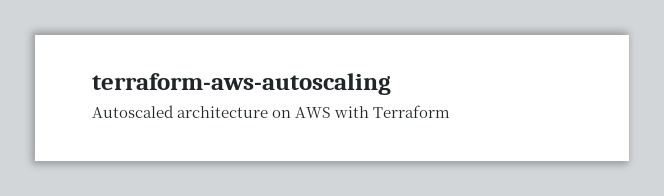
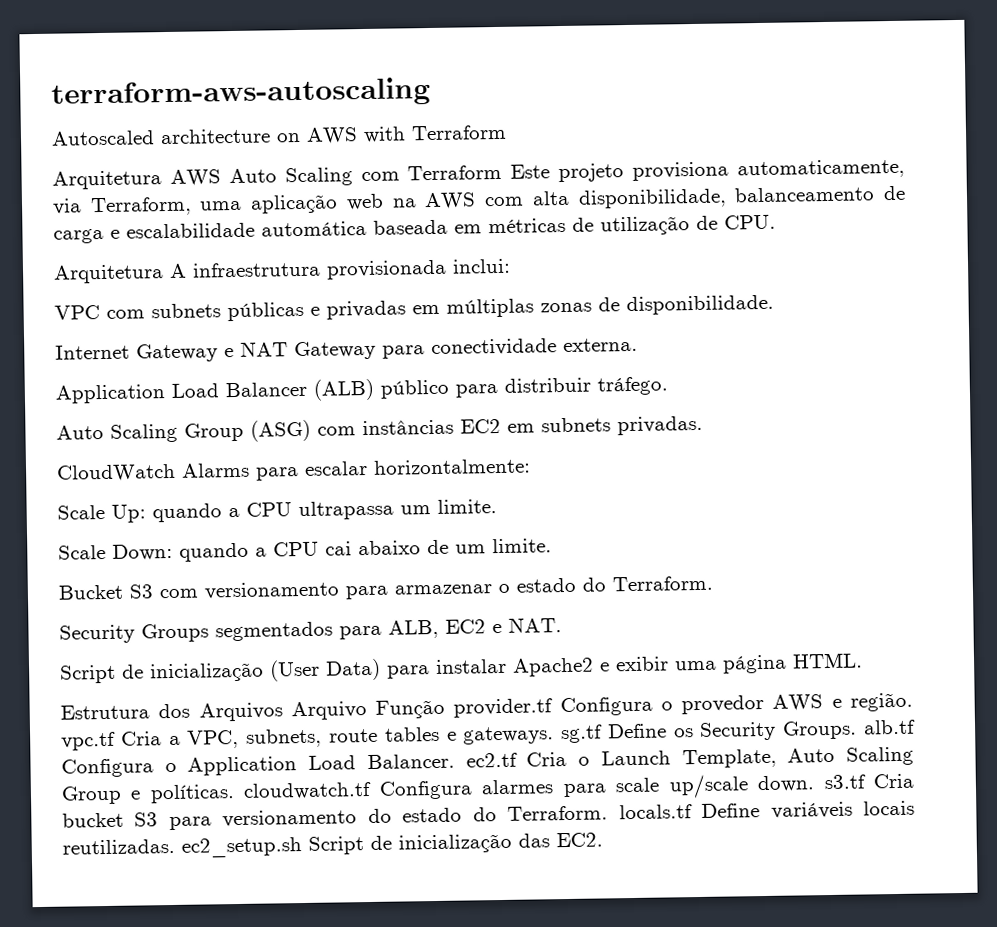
(451, 111) none -> [52,158,906,190] [52,185,907,217] [53,214,776,244] [53,258,511,284] [54,294,774,322] [55,337,638,363] [55,376,668,404] [56,415,703,443] [56,458,531,482] [57,499,497,523] [58,538,552,562] [58,575,713,600] [59,617,562,644] [60,652,863,684] [60,692,913,722] [61,719,917,751] [61,746,915,778] [61,773,915,805] [62,800,916,831] [62,832,603,858] // Arquitetura AWS Auto Scaling com Terraform Este projeto provisiona automaticamente, via Terraform, uma aplicação web na AWS com alta disponibilidade, balanceamento de carga e escalabilidade automática baseada em métricas de utilização de CPU. // Arquitetura A infraestrutura provisionada inclui: // VPC com subnets públicas e privadas em múltiplas zonas de disponibilidade. // Internet Gateway e NAT Gateway para conectividade externa. // Application Load Balancer (ALB) público para distribuir tráfego. // Auto Scaling Group (ASG) com instâncias EC2 em subnets privadas. // CloudWatch Alarms para escalar horizontalmente: // Scale Up: quando a CPU ultrapassa um limite. // Scale Down: quando a CPU cai abaixo de um limite. // Bucket S3 com versionamento para armazenar o estado do Terraform. // Security Groups segmentados para ALB, EC2 e NAT. // Script de inicialização (User Data) para instalar Apache2 e exibir uma página HTML. // Estrutura dos Arquivos Arquivo Função provider.tf Configura o provedor AWS e região. vpc.tf Cria a VPC, subnets, route tables e gateways. sg.tf Define os Security Groups. alb.tf Configura o Application Load Balancer. ec2.tf Cria o Launch Template, Auto Scaling Group e políticas. cloudwatch.tf Configura alarmes para scale up/scale down. s3.tf Cria bucket S3 para versionamento do estado do Terraform. locals.tf Define variáveis locais reutilizadas. ec2_setup.sh Script de inicialização das EC2.

